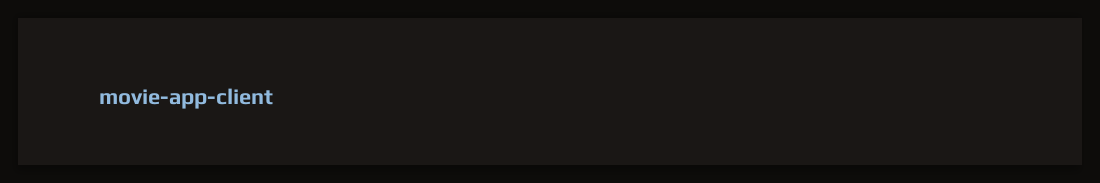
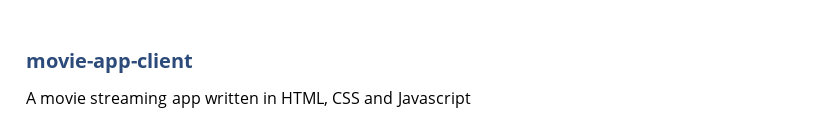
(273, 98) none -> [26,91,471,108] // A movie streaming app written in HTML, CSS and Javascript

